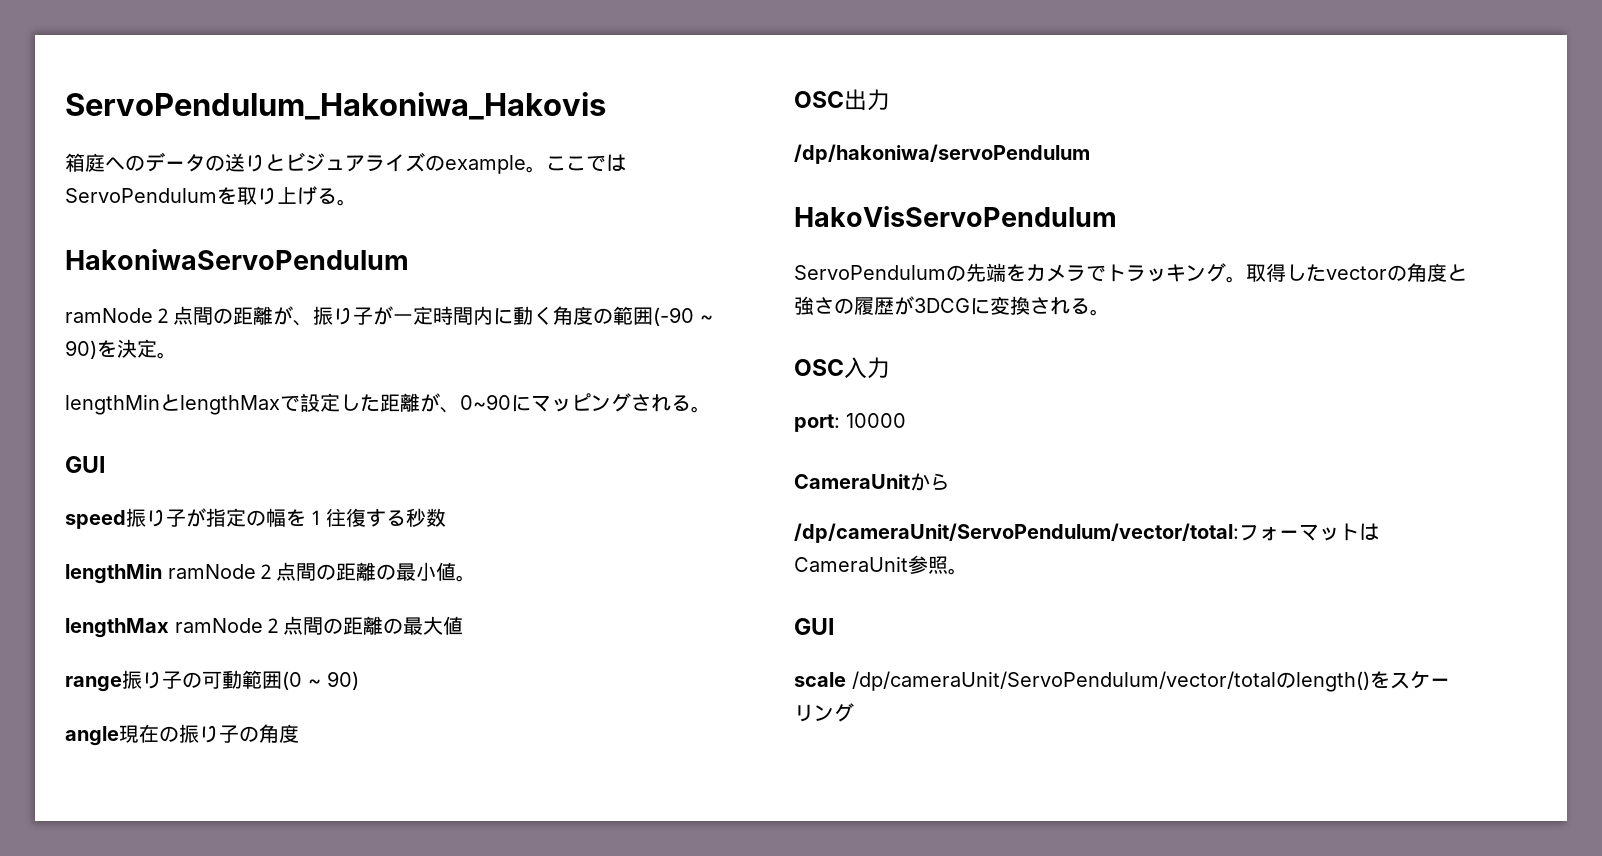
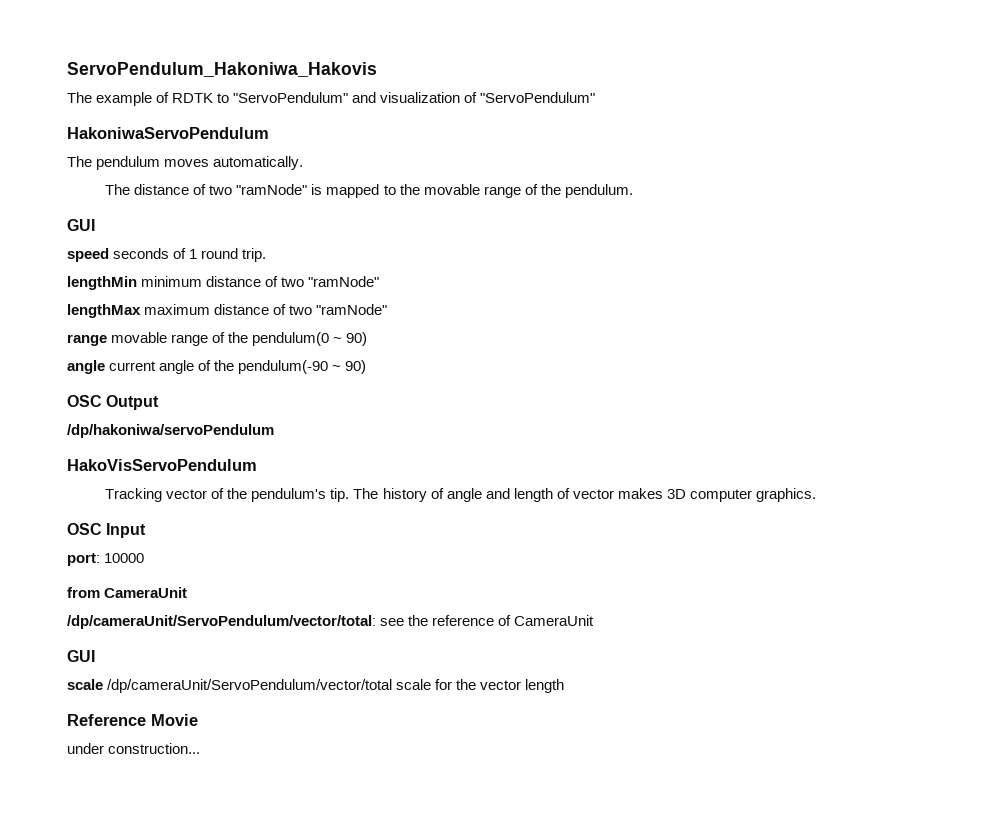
[65,152,626,174] [65,186,357,206] [65,249,409,270] [65,306,713,326] [65,339,177,359] [65,393,711,415] [65,456,105,473] [65,508,446,529] [65,562,476,584] [65,616,463,638] [65,670,359,692] [65,724,299,746] [794,89,890,111] 箱庭へのデータの送りとビジュアライズのexample。ここではServoPendulumを取り上げる。 // HakoniwaServoPendulum // ramNode２点間の距離が、振り子が一定時間内に動く角度の範囲(-90 ~ 90)を決定。 // lengthMinとlengthMaxで設定した距離が、0~90にマッピングされる。 // GUI // speed振り子が指定の幅を１往復する秒数 // lengthMin ramNode２点間の距離の最小値。 // lengthMax ramNode２点間の距離の最大値 // range振り子の可動範囲(0 ~ 90) // angle現在の振り子の角度 // OSC出力 -> [67,92,596,106] [67,127,269,139] [67,156,304,170] [105,184,633,198] [67,219,95,231] [67,248,267,262] [67,276,380,290] [67,304,388,318] [67,332,368,346] [67,360,367,374] [67,395,160,410] The example of RDTK to "ServoPendulum" and visualization of "ServoPendulum" // HakoniwaServoPendulum // The pendulum moves automatically. // The distance of two "ramNode" is mapped to the movable range of the pendulum. // GUI // speed seconds of 1 round trip. // lengthMin minimum distance of two "ramNode" // lengthMax maximum distance of two "ramNode" // range movable range of the pendulum(0 ~ 90) // angle current angle of the pendulum(-90 ~ 90) // OSC Output
[794,263,1467,283] [794,296,1110,316] [794,357,890,379] ServoPendulumの先端をカメラでトラッキング。取得したvectorの角度と強さの履歴が3DCGに変換される。 // OSC入力 -> [105,488,817,502] [67,523,147,538] Tracking vector of the pendulum's tip. The history of angle and length of vector makes 3D computer graphics. // OSC Input
[794,473,950,491] CameraUnitから -> [67,587,188,598] from CameraUnit
[1239,523,1379,541] [794,555,968,575] フォーマットはCameraUnit参照。 -> [380,615,595,626] see the reference of CameraUnit
[1276,671,1450,692] [794,703,854,722] のlength()をスケーリング -> [396,679,565,693] [67,714,198,726] [67,743,201,754] scale for the vector length // Reference Movie // under construction...

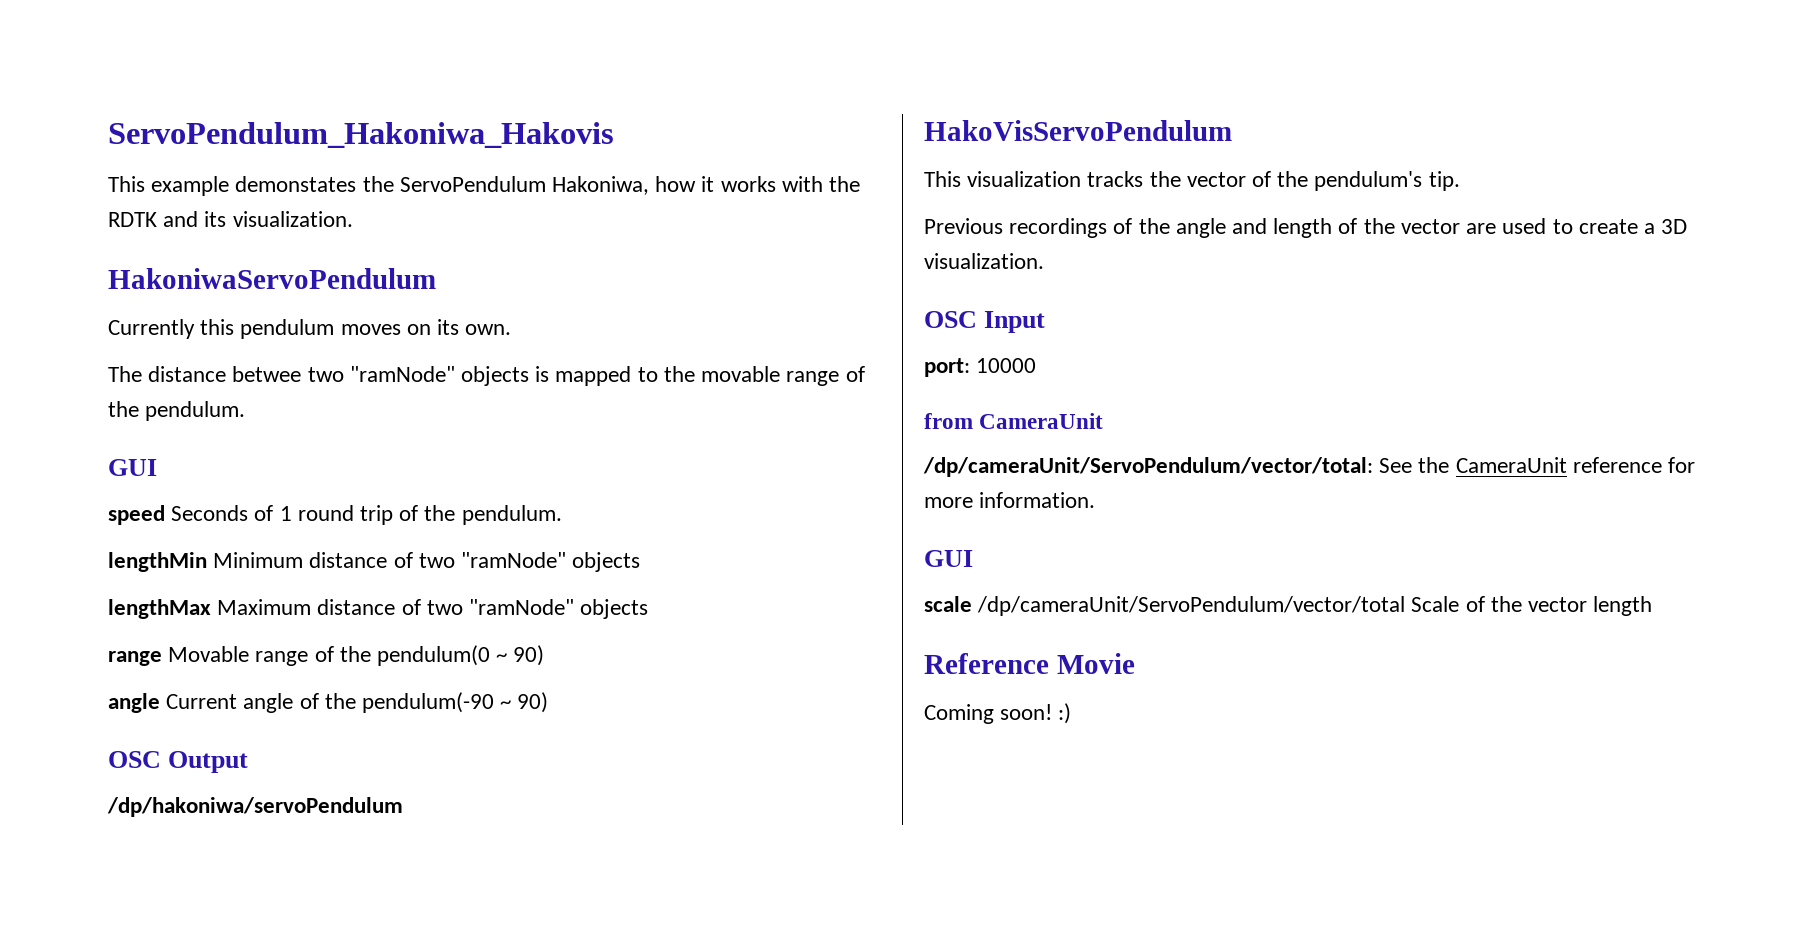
[67,92,596,106] [67,127,269,139] [67,156,304,170] The example of RDTK to "ServoPendulum" and visualization of "ServoPendulum" // HakoniwaServoPendulum // The pendulum moves automatically. -> [108,176,861,196] [108,211,353,227] [108,268,436,289] [108,319,512,339] This example demonstates the ServoPendulum Hakoniwa, how it works with the RDTK and its visualization. // HakoniwaServoPendulum // Currently this pendulum moves on its own.
[193,184,308,195] of two "ramNode" -> [232,366,530,386] betwee two "ramNode" objects
[113,248,170,259] seconds -> [171,505,249,521] Seconds
[242,248,267,262] trip. -> [360,505,562,525] trip of the pendulum.
[141,276,380,287] minimum distance of two "ramNode" -> [213,552,641,572] Minimum distance of two "ramNode" objects
[144,304,388,315] [67,332,168,346] maximum distance of two "ramNode" // range movable -> [217,599,649,619] [108,646,250,666] Maximum distance of two "ramNode" objects // range Movable
[109,361,157,371] current -> [166,694,238,709] Current
[105,488,163,502] Tracking -> [924,171,1181,187] This visualization tracks the
[353,488,817,502] The history of angle and length of vector makes 3D computer graphics. -> [924,218,1688,238] [924,253,1044,269] // Previous recordings of the angle and length of the vector are used to create a 3D visualization.
[380,615,595,626] see the reference of CameraUnit -> [1379,457,1696,473] [924,492,1096,508] See the CameraUnit reference for more information.
[396,679,453,690] scale for -> [1411,596,1485,612] Scale of
[67,743,201,754] under construction... -> [924,703,1072,724] Coming soon! :)

